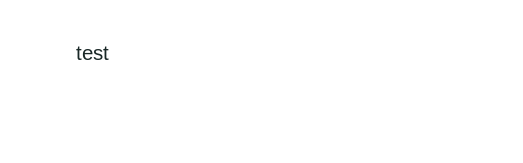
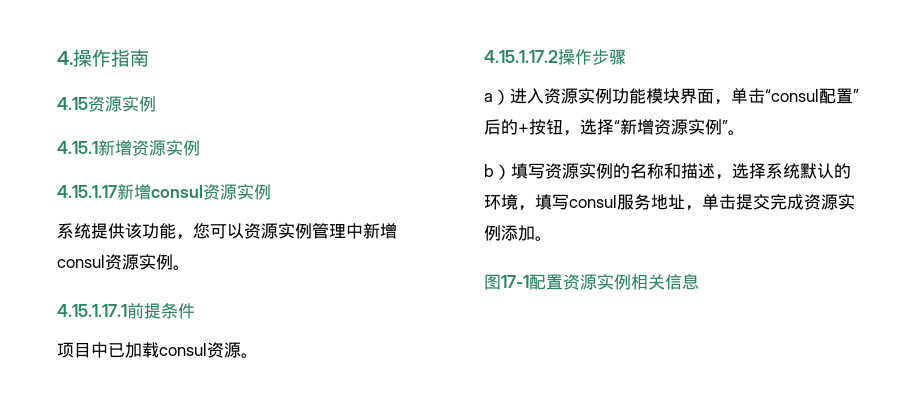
[76,46,109,60] test -> [57,49,149,67] [57,96,156,112] [57,140,200,156] [57,184,271,200] [57,223,397,240] [57,254,190,270] [57,303,195,319] [57,342,258,358] [484,49,626,65] [484,88,859,105] [484,119,745,136] [484,163,851,180] [484,194,855,211] [484,225,552,241] [484,274,699,290] 4.操作指南 // 4.15资源实例 // 4.15.1新增资源实例 // 4.15.1.17新增consul资源实例 // 系统提供该功能，您可以资源实例管理中新增consul资源实例。 // 4.15.1.17.1前提条件 // 项目中已加载consul资源。 // 4.15.1.17.2操作步骤 // a）进入资源实例功能模块界面，单击“consul配置”后的+按钮，选择“新增资源实例”。 // b）填写资源实例的名称和描述，选择系统默认的环境，填写consul服务地址，单击提交完成资源实例添加。 // 图17-1配置资源实例相关信息

